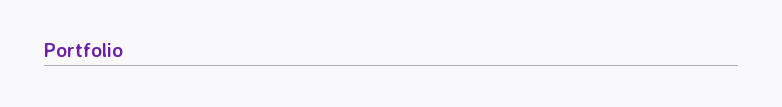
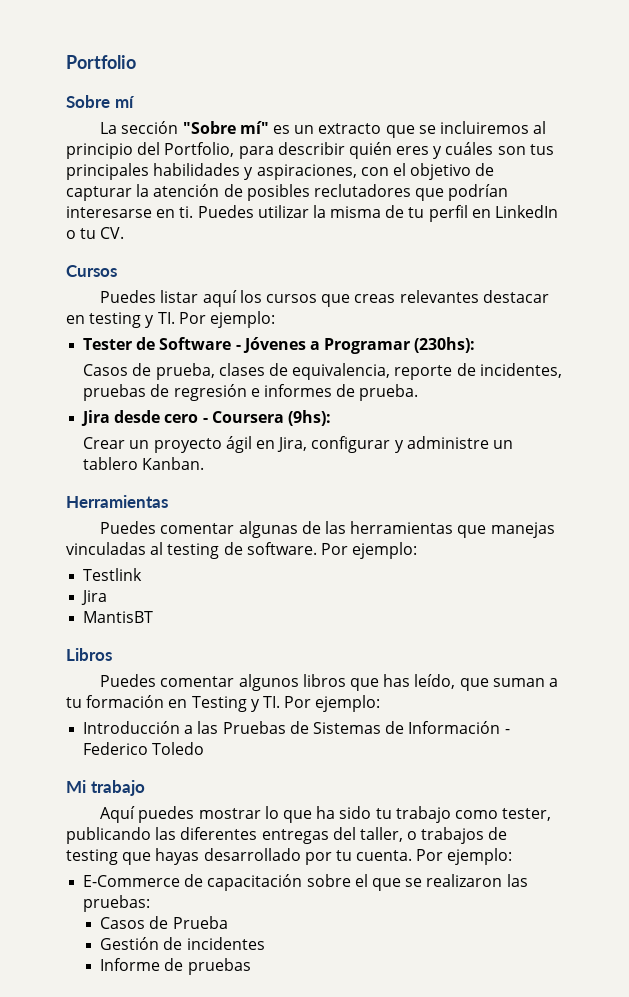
(123, 50) none -> [66,95,135,108] [100,121,547,138] [66,142,554,159] [66,163,495,180] [66,184,509,201] [66,205,559,222] [66,227,125,239] [66,265,117,277] [100,290,549,307] [66,311,275,328] [83,337,476,354] [83,363,562,380] [83,384,419,401] [81,410,331,426] [83,436,513,453] [83,457,205,470] [66,495,168,508] [100,521,555,538] [66,542,418,559] [83,568,143,581] [81,590,108,605] [83,611,154,623] [66,648,112,661] [100,674,558,691] [66,695,381,712] [83,721,510,734] [83,742,205,755] [66,780,145,796] [100,806,552,823] [66,827,508,844] [66,848,513,865] [83,874,528,891] [83,895,151,912] [100,916,228,929] [100,937,265,950] [100,958,251,975] // Sobre mí // La sección "Sobre mí" es un extracto que se incluiremos al principio del Portfolio, para describir quién eres y cuáles son tus principales habilidades y aspiraciones, con el objetivo de capturar la atención de posibles reclutadores que podrían interesarse en ti. Puedes utilizar la misma de tu perfil en LinkedIn o tu CV. // Cursos // Puedes listar aquí los cursos que creas relevantes destacar en testing y TI. Por ejemplo: // Tester de Software - Jóvenes a Programar (230hs): // Casos de prueba, clases de equivalencia, reporte de incidentes, pruebas de regresión e informes de prueba. // Jira desde cero - Coursera (9hs): // Crear un proyecto ágil en Jira, configurar y administre un tablero Kanban. // Herramientas // Puedes comentar algunas de las herramientas que manejas vinculadas al testing de software. Por ejemplo: // Testlink // Jira // MantisBT // Libros // Puedes comentar algunos libros que has leído, que suman a tu formación en Testing y TI. Por ejemplo: // Introducción a las Pruebas de Sistemas de Información - Federico Toledo // Mi trabajo // Aquí puedes mostrar lo que ha sido tu trabajo como tester, publicando las diferentes entregas del taller, o trabajos de testing que hayas desarrollado por tu cuenta. Por ejemplo: // E-Commerce de capacitación sobre el que se realizaron las pruebas: // Casos de Prueba // Gestión de incidentes // Informe de pruebas

